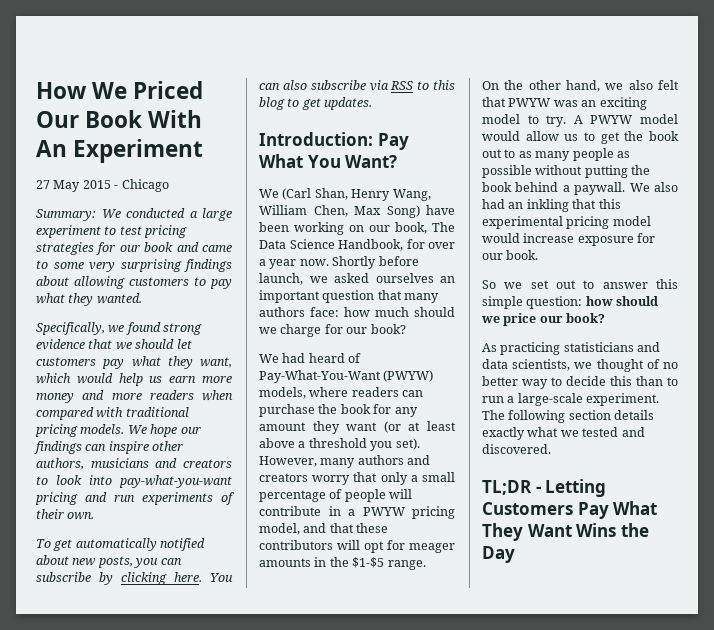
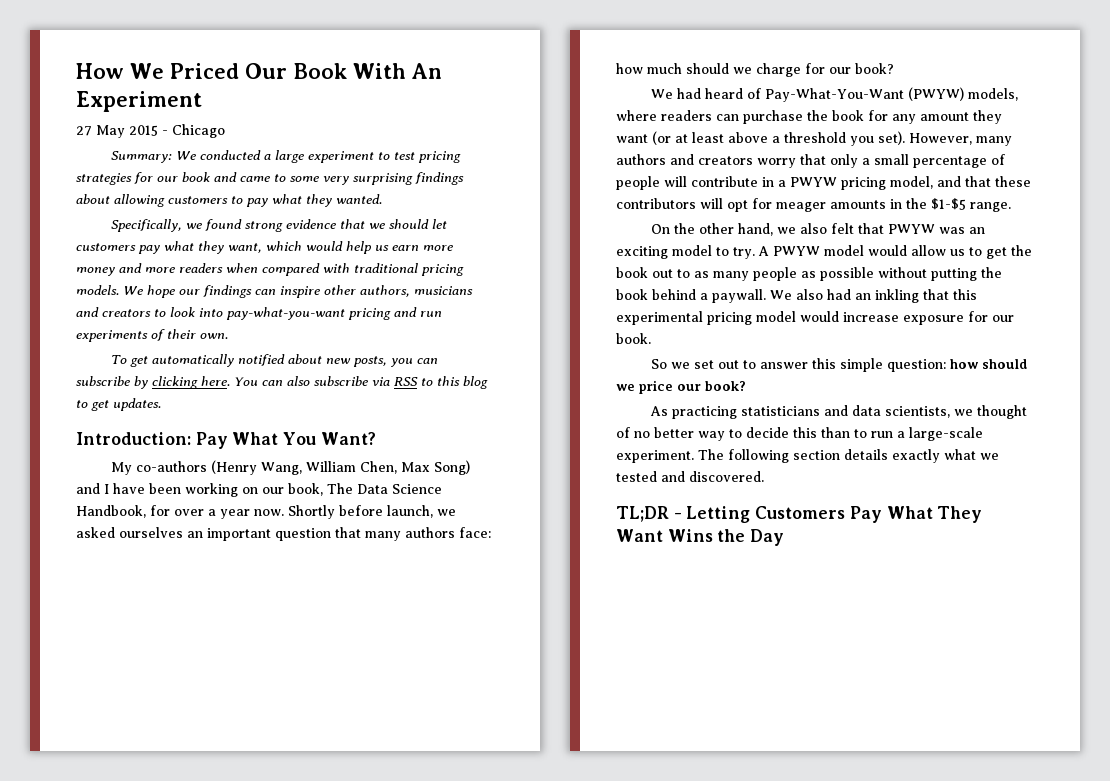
[259,188,391,201] We (Carl Shan, Henry -> [111,460,258,475] My co-authors (Henry
(420, 211) none -> [76,483,109,494] and I

